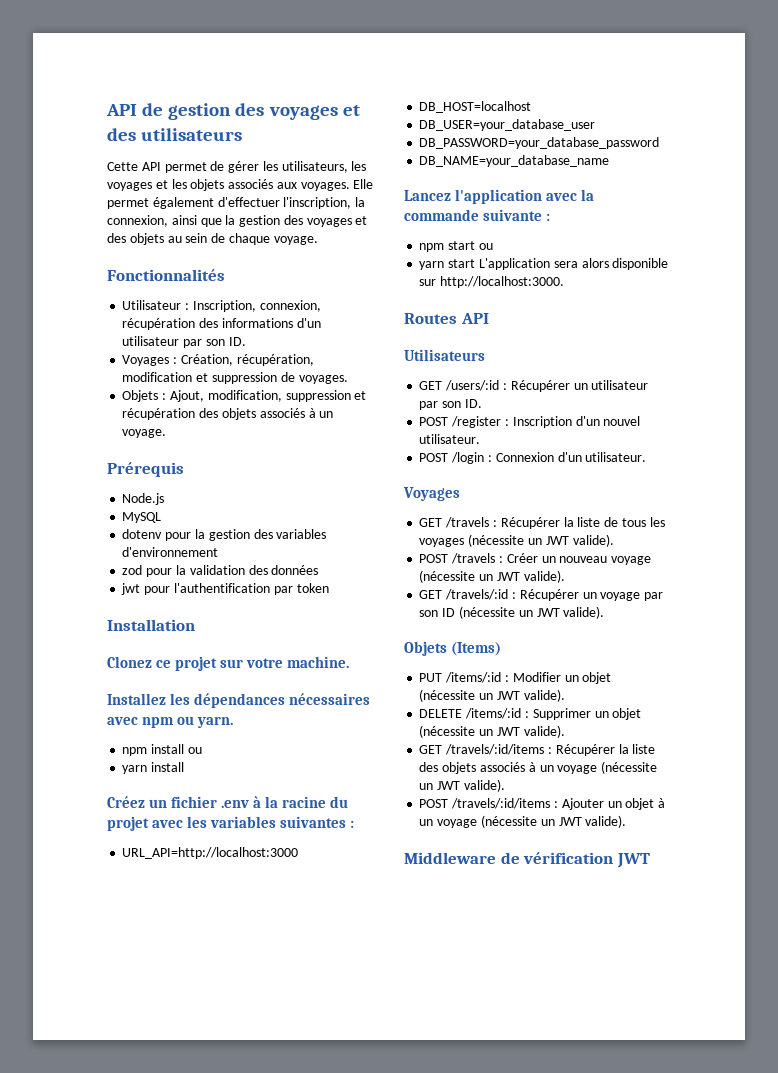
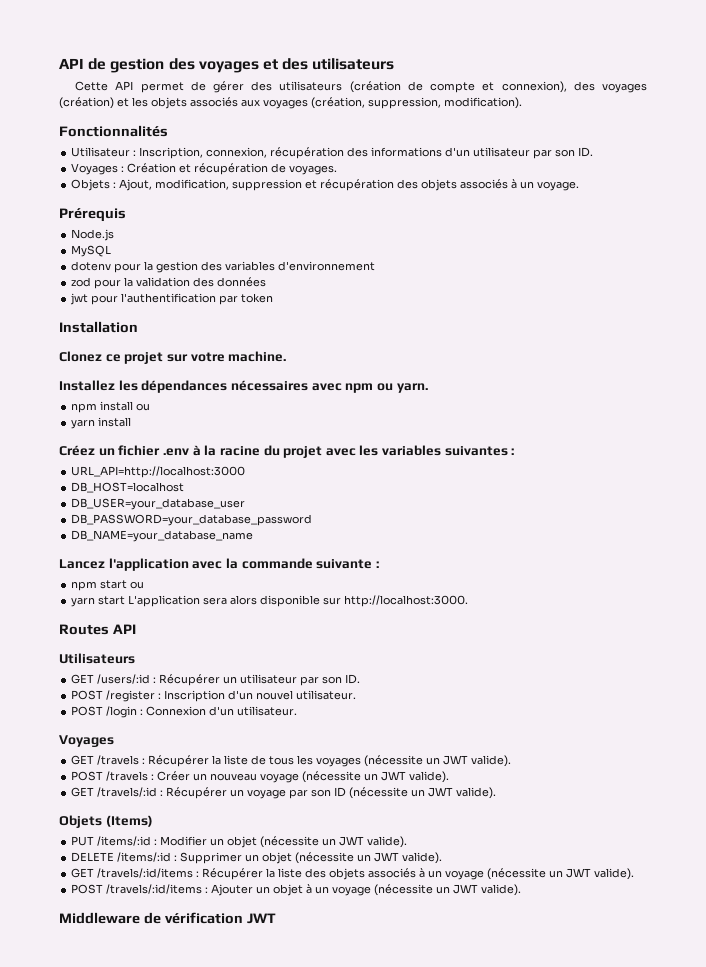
[262,161,367,173] [107,182,152,191] les utilisateurs, les voyages -> [251,81,647,93] [59,97,114,109] des utilisateurs (création de compte et connexion), des voyages (création)
[300,179,374,191] [107,197,366,209] [107,215,368,227] [107,233,318,245] voyages. Elle permet également d'effectuer l'inscription, la connexion, ainsi que la gestion des voyages et des objets au sein de chaque voyage. -> [263,97,522,109] voyages (création, suppression, modification).
[180,354,314,366] [122,372,277,384] Création, récupération, modification et suppression -> [127,163,269,175] Création et récupération

